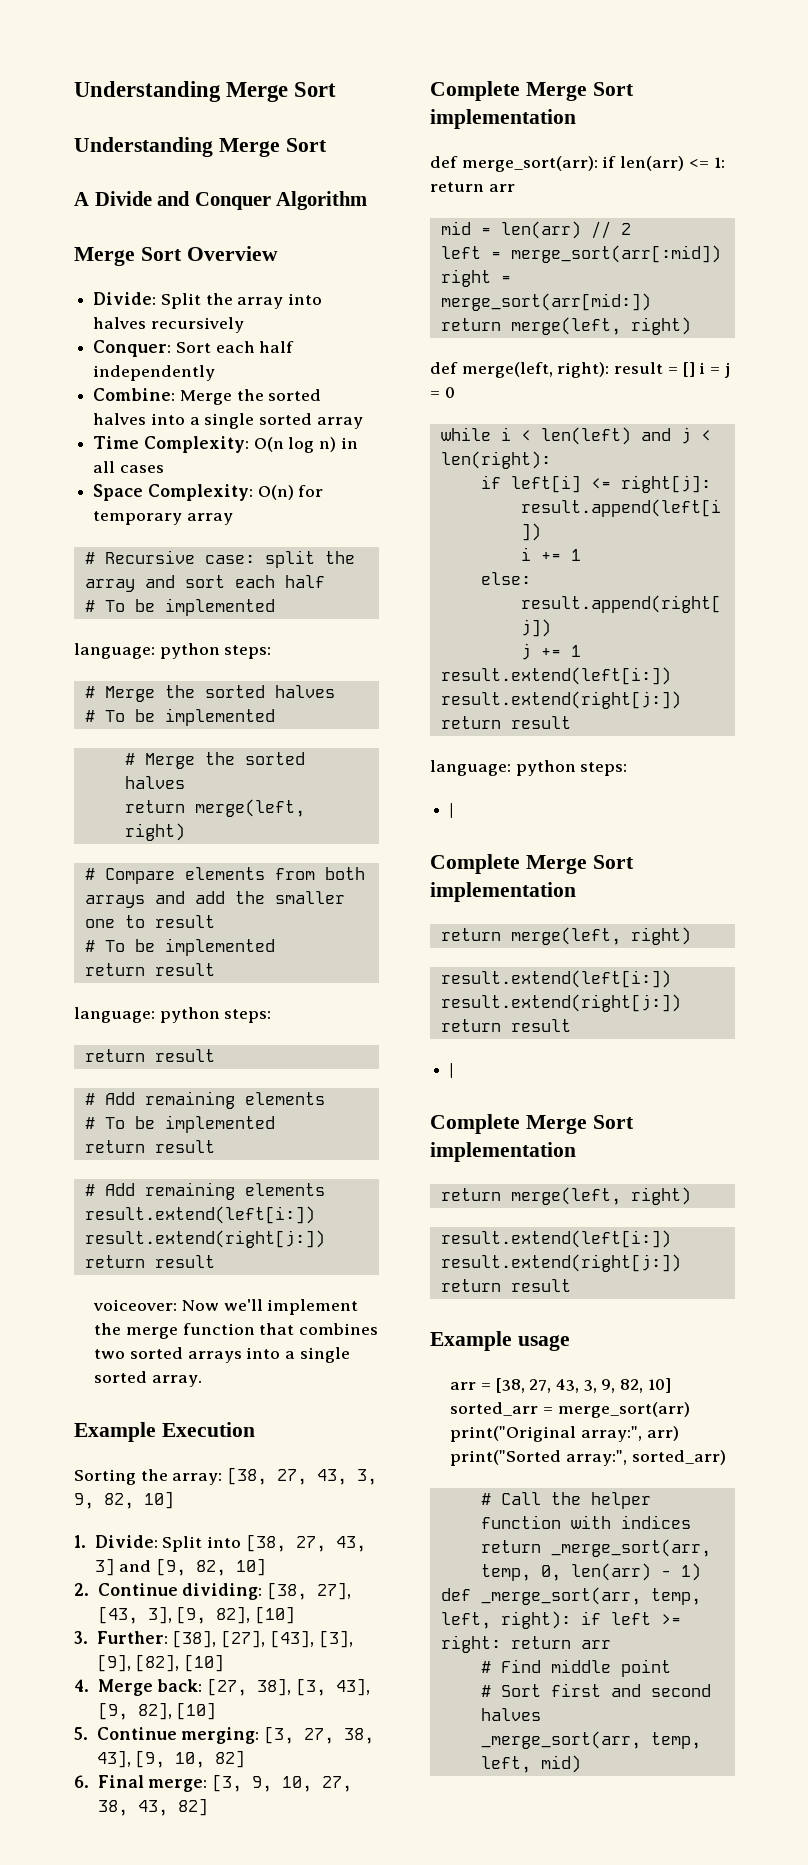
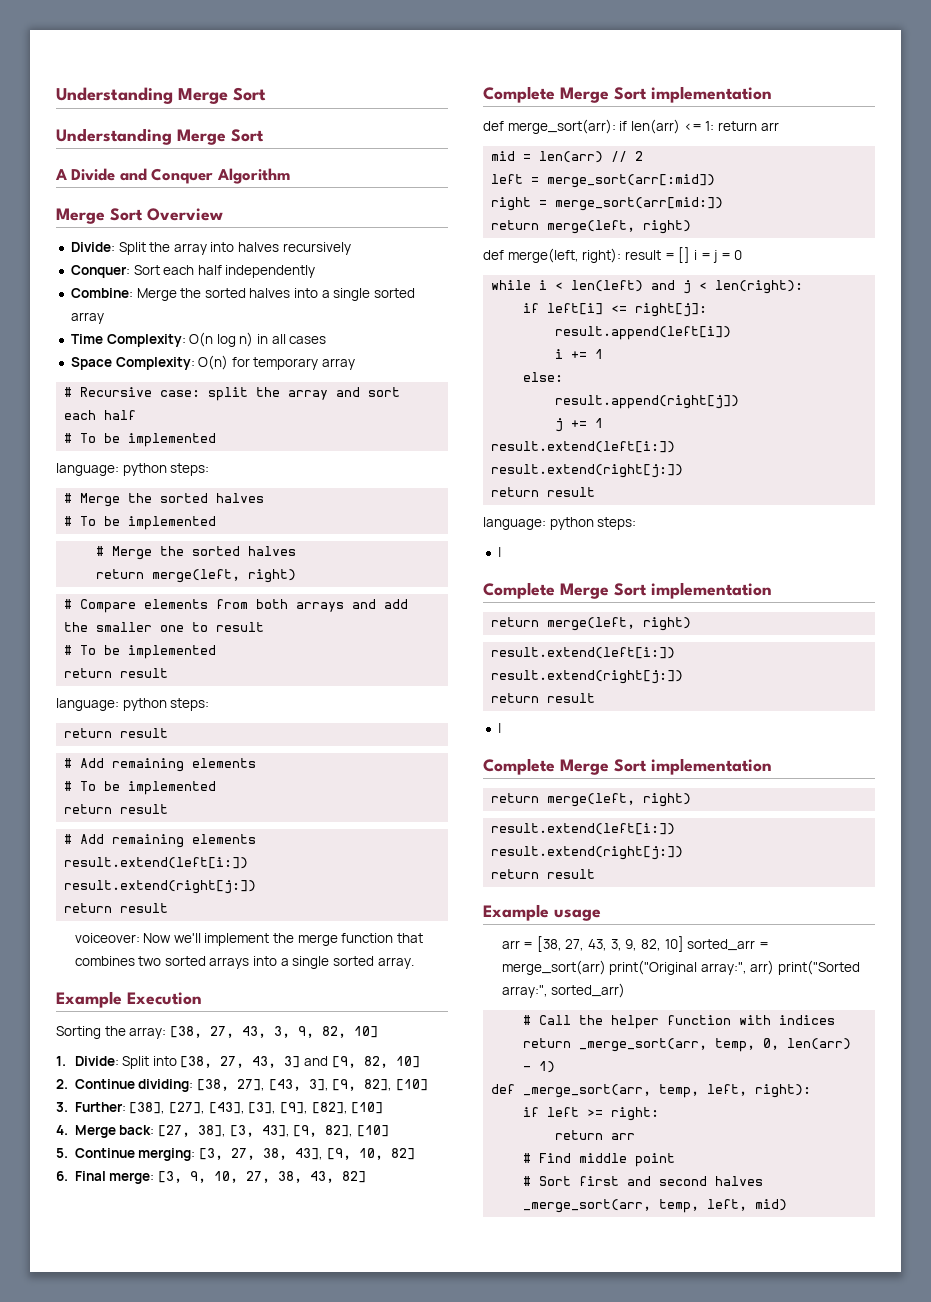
(571, 1620) none -> (812, 1091) //
(501, 1644) none -> (660, 1114) //

